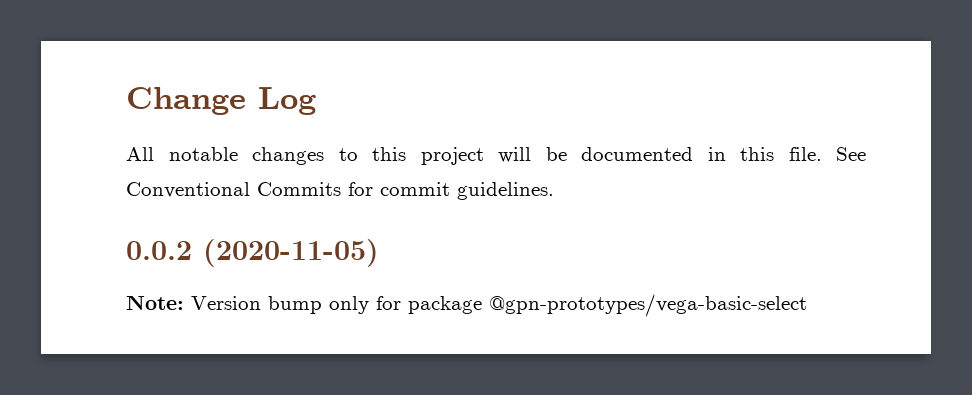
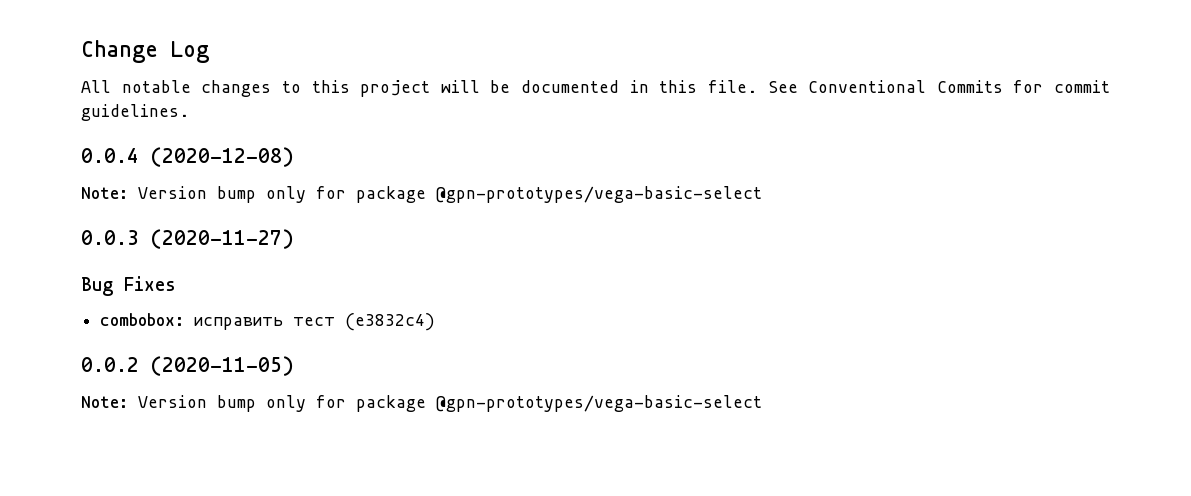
(554, 191) none -> [81,147,294,167] [81,186,762,203] [81,229,294,249] [81,276,176,296] [100,313,436,331] // 0.0.4 (2020-12-08) // Note: Version bump only for package @gpn-prototypes/vega-basic-select // 0.0.3 (2020-11-27) // Bug Fixes // combobox: исправить тест (e3832c4)

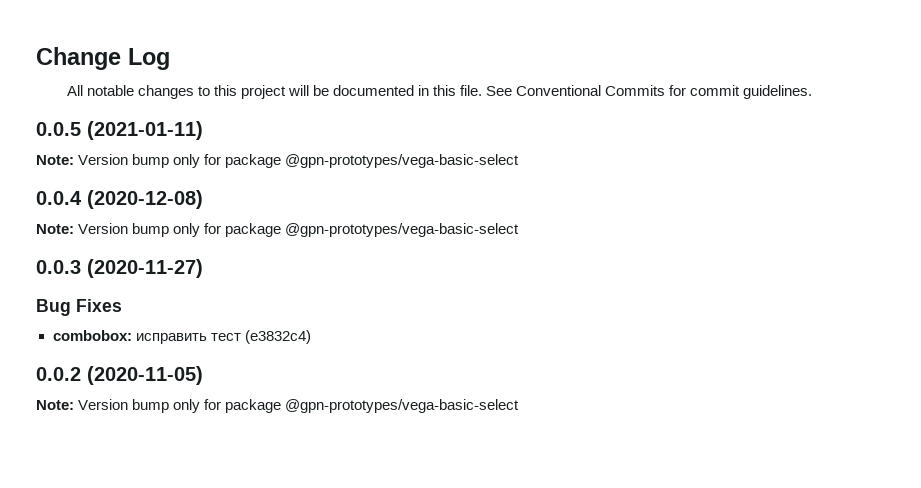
(189, 112) none -> [36,121,203,140] [36,154,520,168] // 0.0.5 (2021-01-11) // Note: Version bump only for package @gpn-prototypes/vega-basic-select

